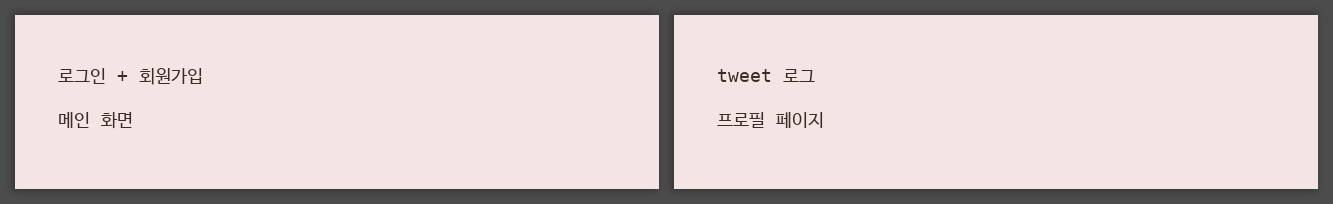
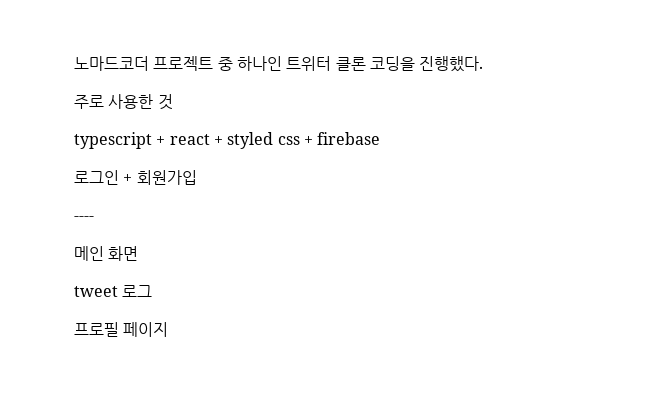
(58, 76) none -> [74,56,484,72] [74,94,173,110] [74,132,381,149] 노마드코더 프로젝트 중 하나인 트위터 클론 코딩을 진행했다. // 주로 사용한 것 // typescript + react + styled css + firebase //
(203, 76) none -> [74,216,94,221] // ----

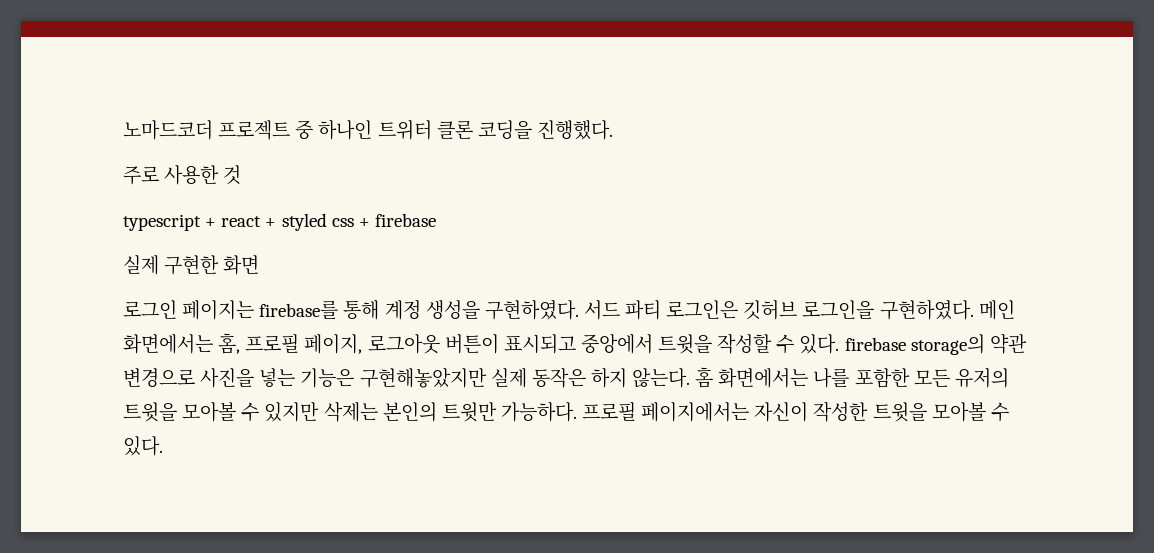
[74,170,197,185] [74,216,94,221] [74,246,139,261] [74,285,153,297] [74,322,169,337] 로그인 + 회원가입 // ---- // 메인 화면 // tweet 로그 // 프로필 페이지 -> [123,255,260,275] [123,299,1015,320] [123,333,1027,355] [123,367,1009,388] [123,401,1009,422] [123,436,163,456] 실제 구현한 화면 // 로그인 페이지는 firebase를 통해 계정 생성을 구현하였다. 서드 파티 로그인은 깃허브 로그인을 구현하였다. 메인 화면에서는 홈, 프로필 페이지, 로그아웃 버튼이 표시되고 중앙에서 트윗을 작성할 수 있다. firebase storage의 약관 변경으로 사진을 넣는 기능은 구현해놓았지만 실제 동작은 하지 않는다. 홈 화면에서는 나를 포함한 모든 유저의 트윗을 모아볼 수 있지만 삭제는 본인의 트윗만 가능하다. 프로필 페이지에서는 자신이 작성한 트윗을 모아볼 수 있다.

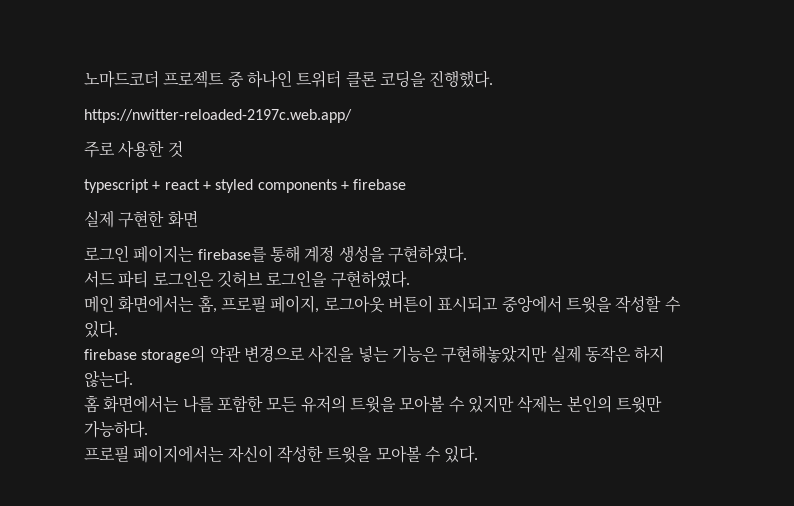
(613, 130) none -> [84,109,352,123] // https://nwitter-reloaded-2197c.web.app/
[331,218,354,227] css -> [257,179,337,193] components
(579, 310) none -> (467, 254) //
(974, 310) none -> (410, 279) //
(840, 344) none -> (118, 329) //
(691, 378) none -> (133, 379) //
(577, 412) none -> (148, 429) //

